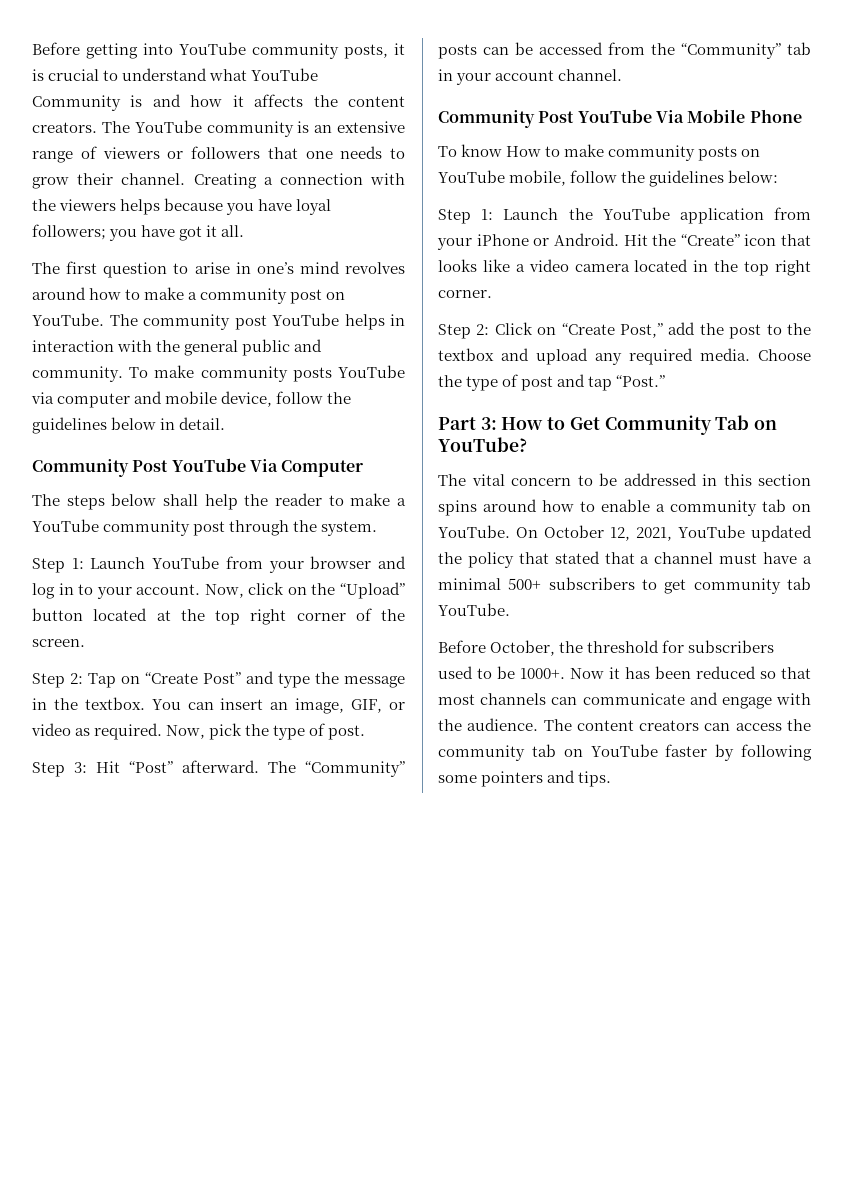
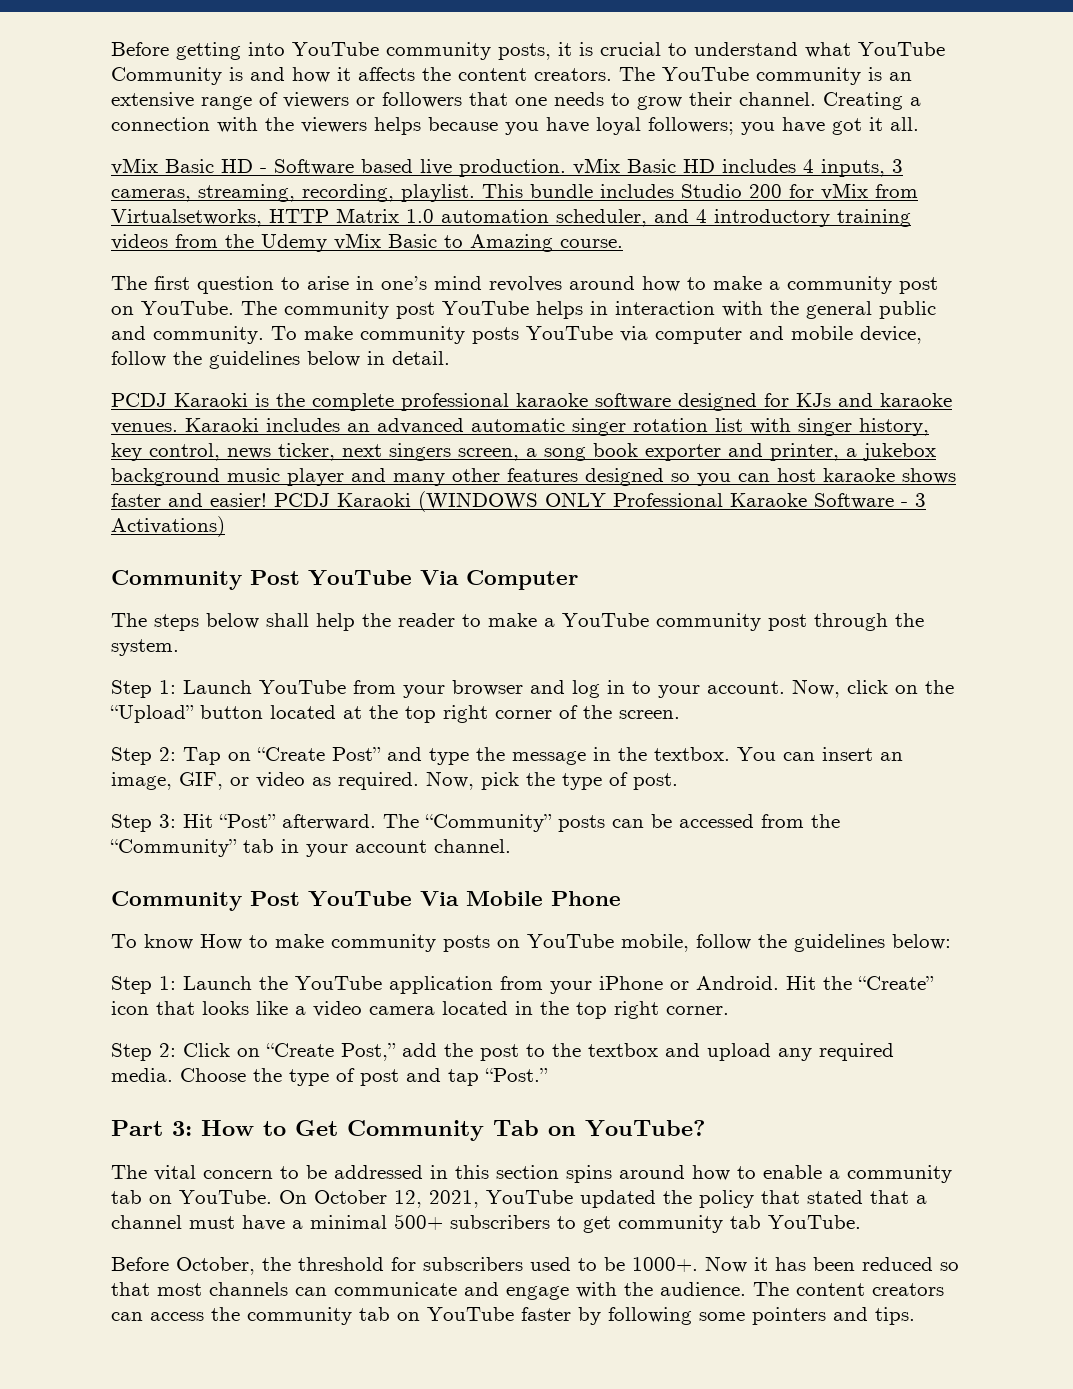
(245, 231) none -> [111,158,903,177] [111,183,918,202] [111,208,911,227] [111,233,623,252] // vMix Basic HD - Software based live production. vMix Basic HD includes 4 inputs, 3 cameras, streaming, recording, playlist. This bundle includes Studio 200 for vMix from Virtualsetworks, HTTP Matrix 1.0 automation scheduler, and 4 introductory training videos from the Udemy vMix Basic to Amazing course.
(226, 423) none -> [111,393,952,411] [111,418,929,436] [111,443,936,461] [111,468,956,486] [111,491,926,512] [111,516,225,537] // PCDJ Karaoki is the complete professional karaoke software designed for KJs and karaoke venues. Karaoki includes an advanced automatic singer rotation list with singer history, key control, news ticker, next singers screen, a song book exporter and printer, a jukebox background music player and many other features designed so you can host karaoke shows faster and easier! PCDJ Karaoki (WINDOWS ONLY Professional Karaoke Software - 3 Activations)

